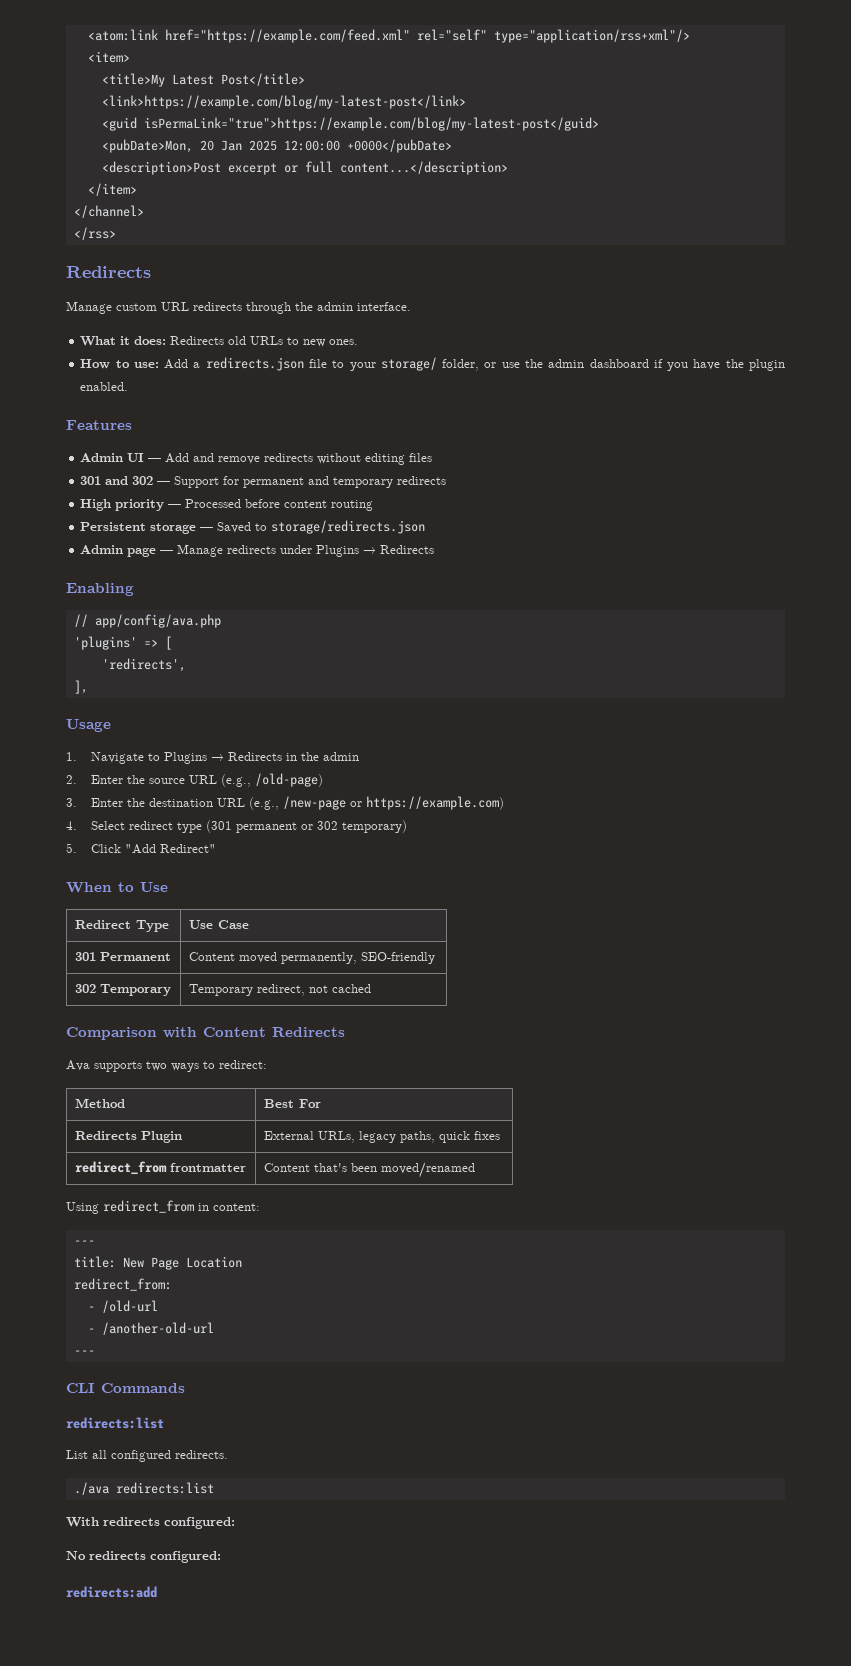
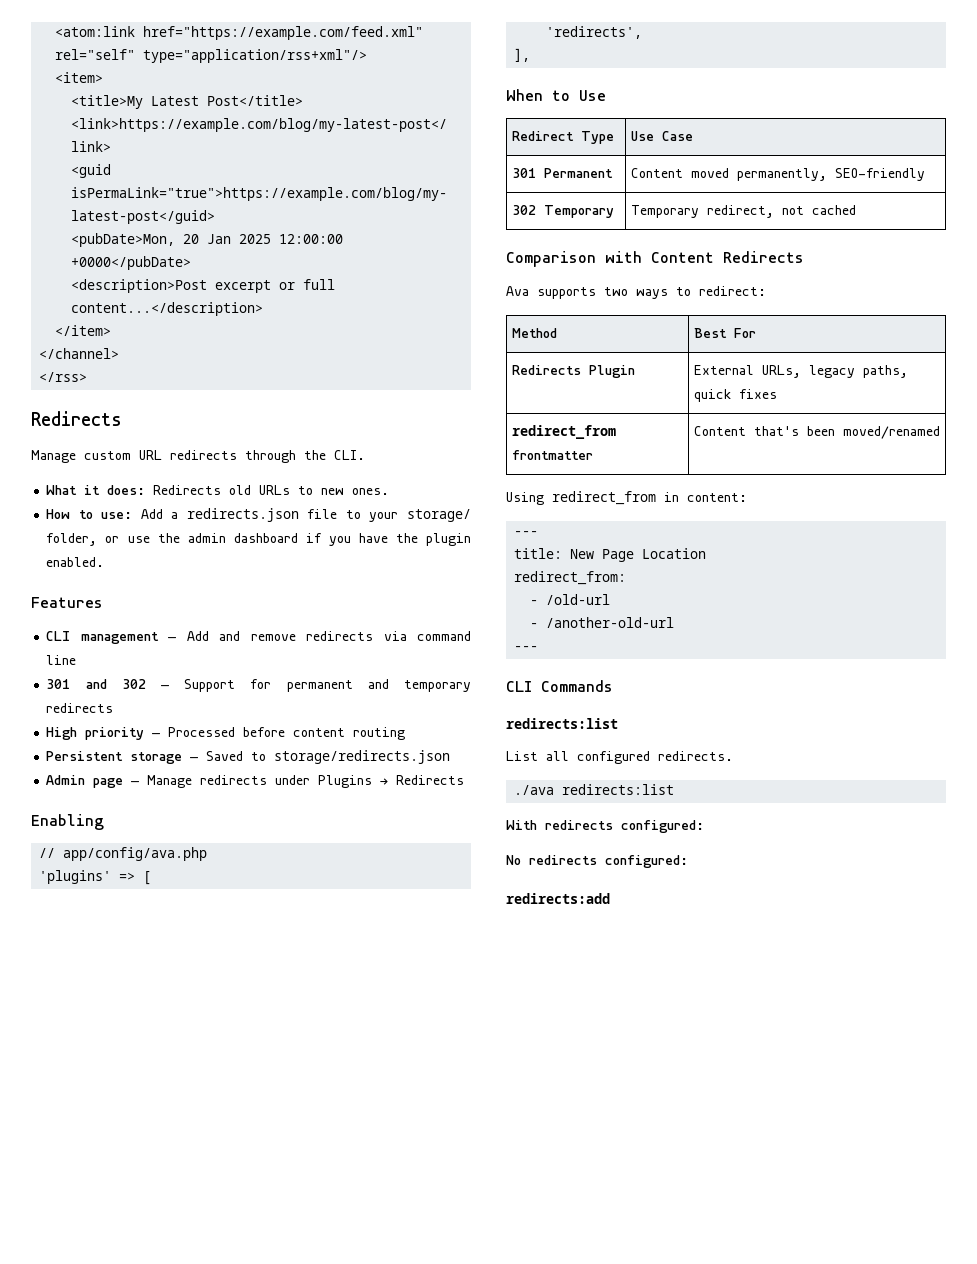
[317,302,411,311] admin interface. -> [334,450,365,460] CLI.
[80,453,145,462] Admin UI -> [46,631,159,644] CLI management
[317,453,433,465] without editing files -> [383,631,471,641] [46,655,77,665] via command line
[66,719,111,732] [66,752,360,764] [66,773,324,787] [66,796,505,810] [66,820,408,833] [66,843,217,854] // Usage // 1. Navigate to Plugins → Redirects in the admin // 2. Enter the source URL (e.g., /old-page) // 3. Enter the destination URL (e.g., /new-page or https://example.com) // 4. Select redirect type (301 permanent or 302 temporary) // 5. Click "Add Redirect" -> (531, 55) none

